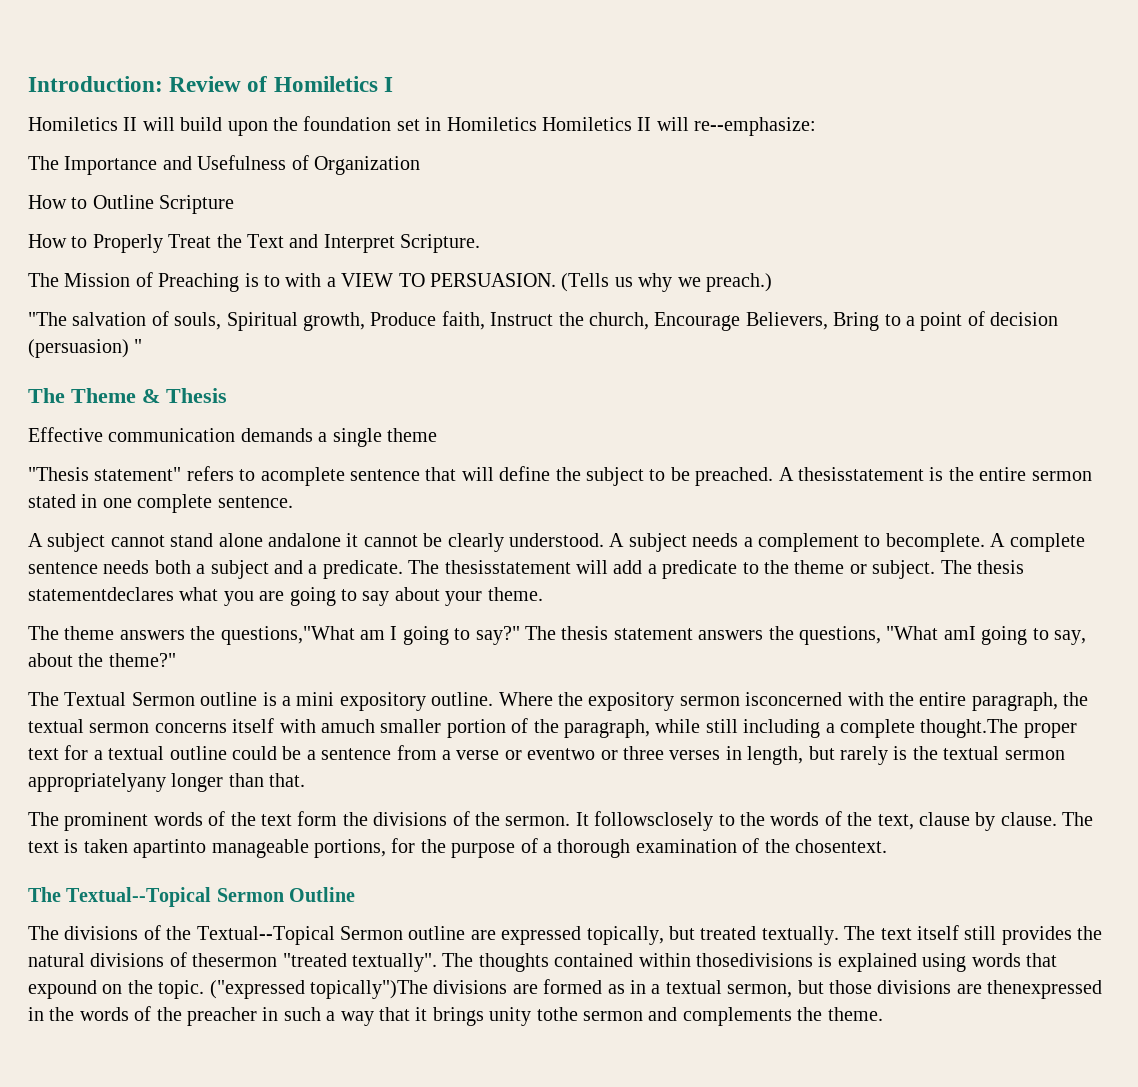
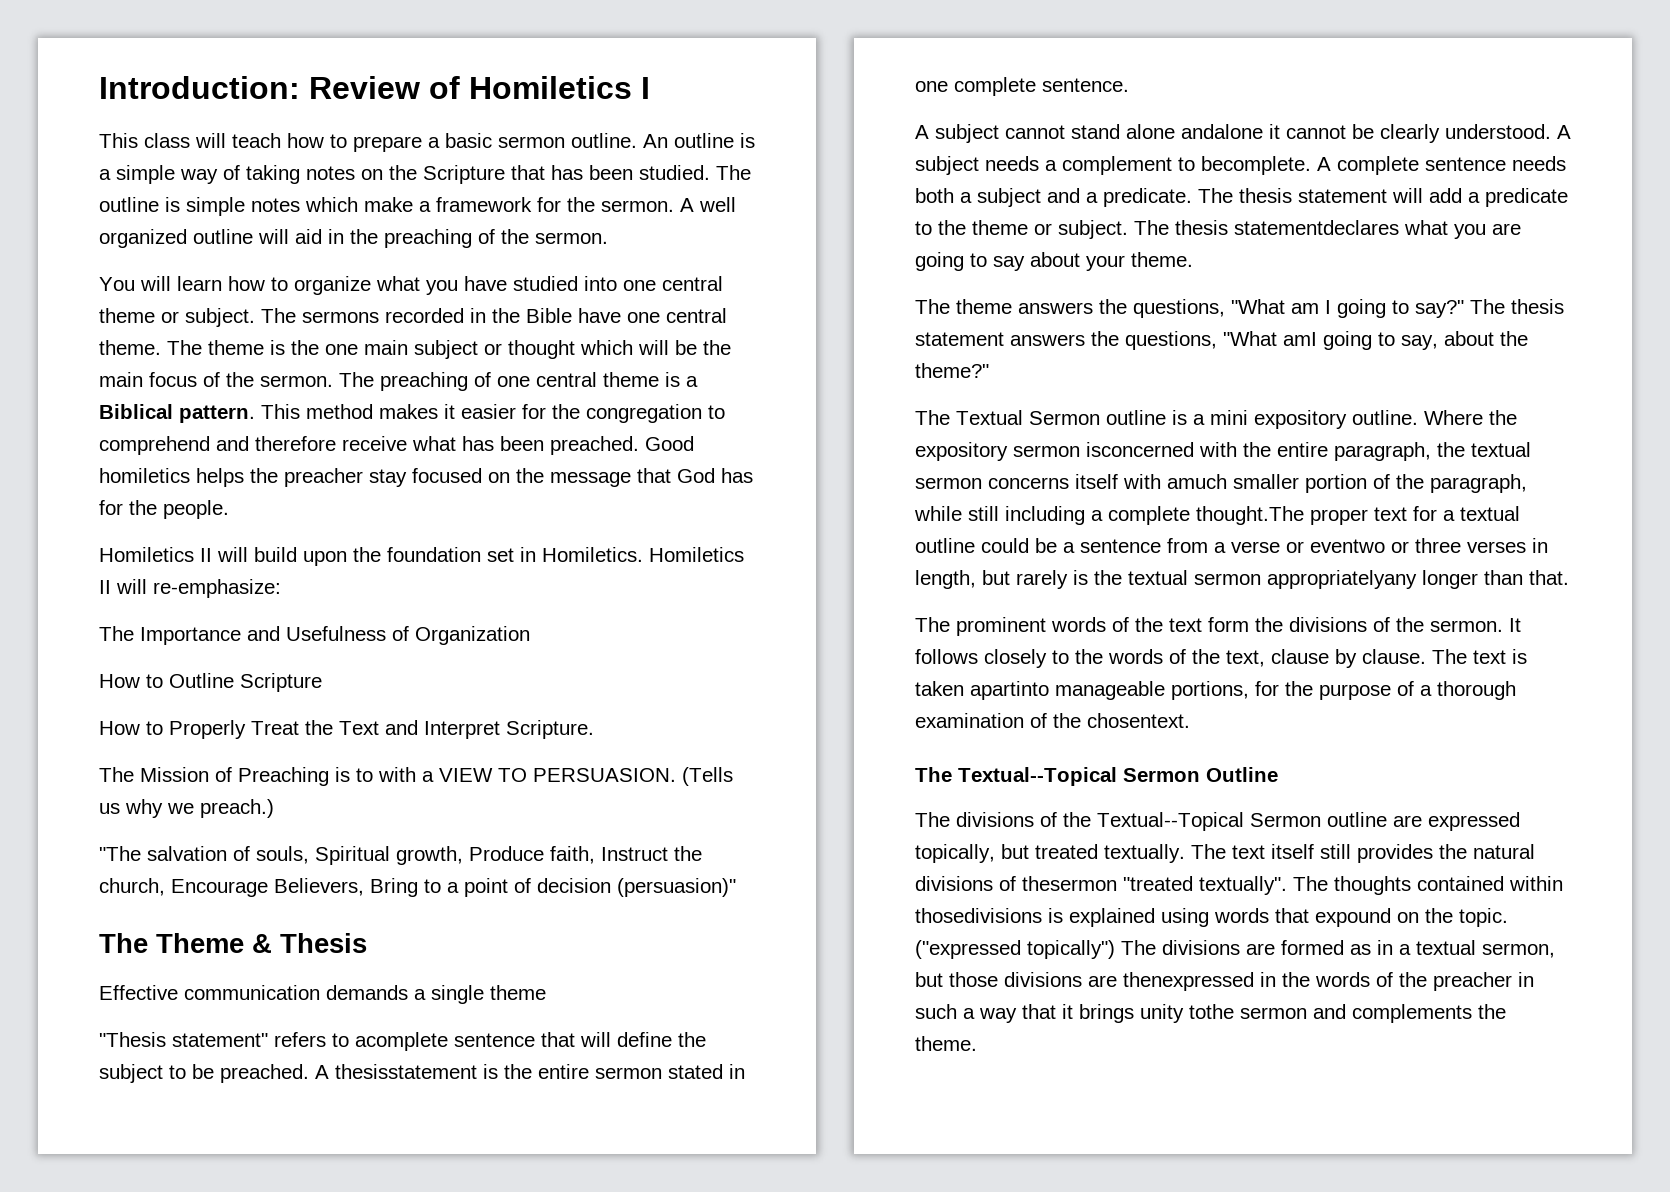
(393, 84) none -> [99,133,755,152] [99,165,751,184] [99,197,736,216] [99,229,608,248] [99,276,723,295] [99,308,727,327] [99,340,731,359] [99,372,698,391] [99,404,725,423] [99,436,694,455] [99,468,753,487] [99,500,229,519] // This class will teach how to prepare a basic sermon outline. An outline is a simple way of taking notes on the Scripture that has been studied. The outline is simple notes which make a framework for the sermon. A well organized outline will aid in the preaching of the sermon. // You will learn how to organize what you have studied into one central theme or subject. The sermons recorded in the Bible have one central theme. The theme is the one main subject or thought which will be the main focus of the sermon. The preaching of one central theme is a Biblical pattern. This method makes it easier for the congregation to comprehend and therefore receive what has been preached. Good homiletics helps the preacher stay focused on the message that God has for the people.
[446,117,817,136] Homiletics Homiletics II will re--emphasize: -> [542,547,744,562] [99,579,281,598] Homiletics. Homiletics II will re-emphasize:
[28,339,143,358] (persuasion) " -> [617,878,736,897] (persuasion)"
[444,560,571,574] thesisstatement -> [1239,188,1387,203] thesis statement
[220,626,355,645] questions,"What -> [1133,299,1285,318] questions, "What
[594,811,714,831] followsclosely -> [915,649,1047,668] follows closely
[310,980,428,999] topically")The -> [1027,940,1156,959] topically") The

